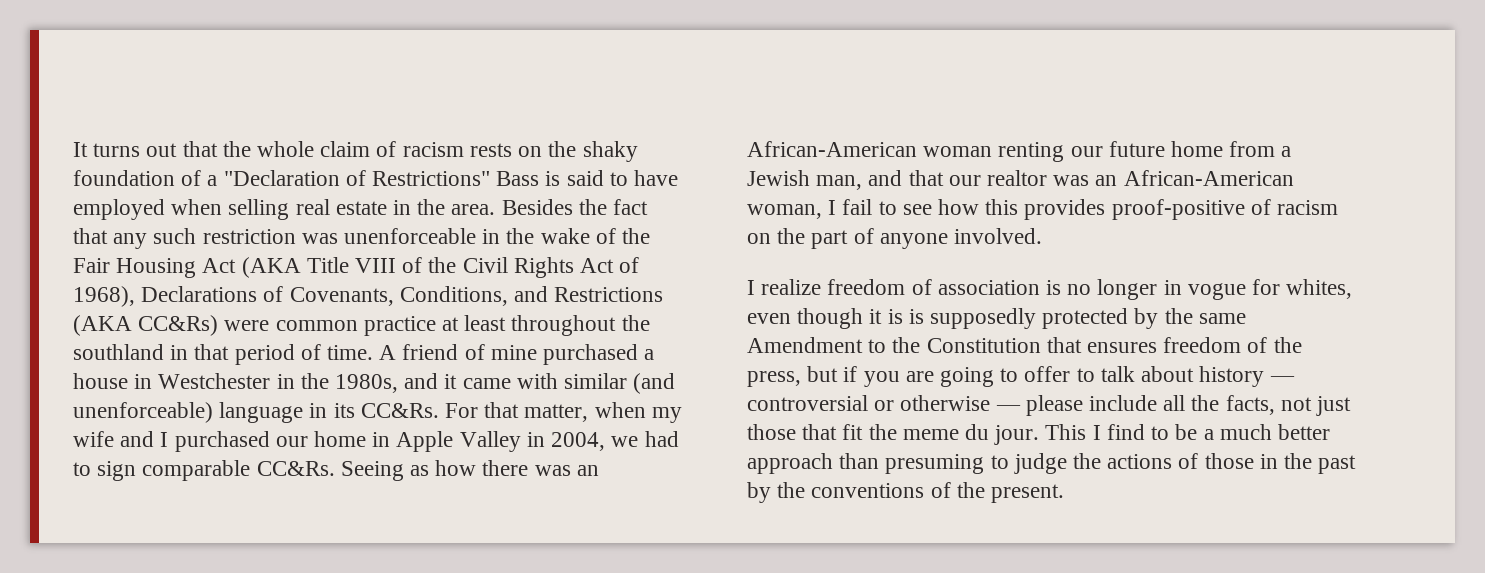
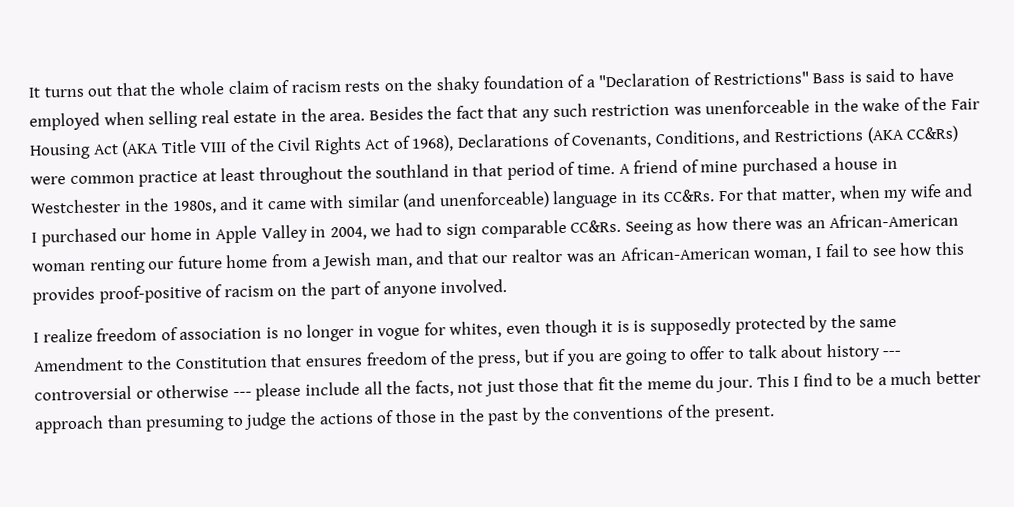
[1269,376,1295,382] — -> [882,350,902,357] ---
[995,405,1021,411] — -> [232,391,252,398] ---

